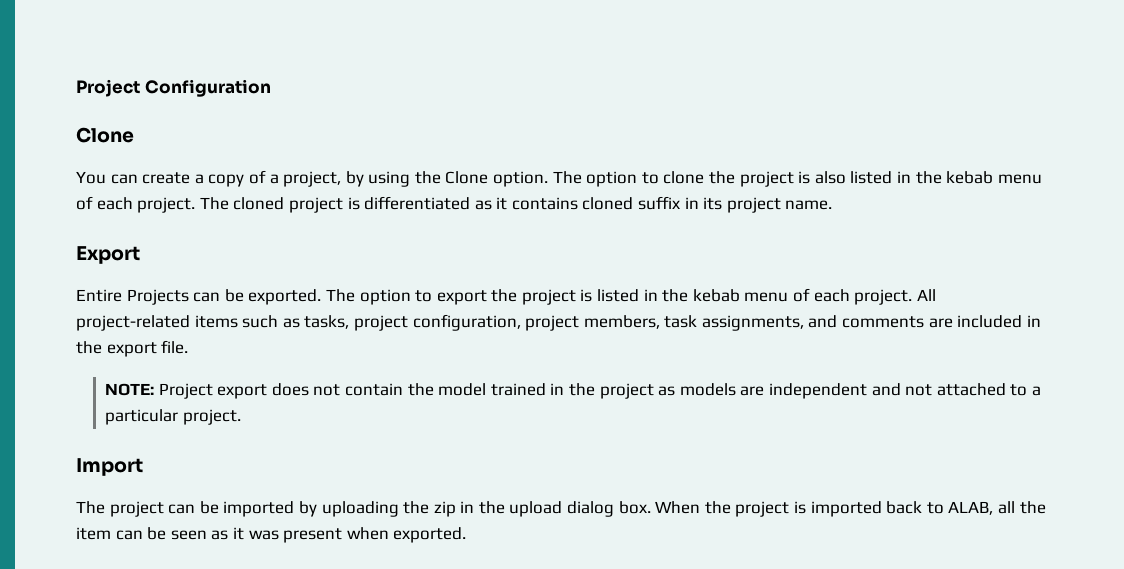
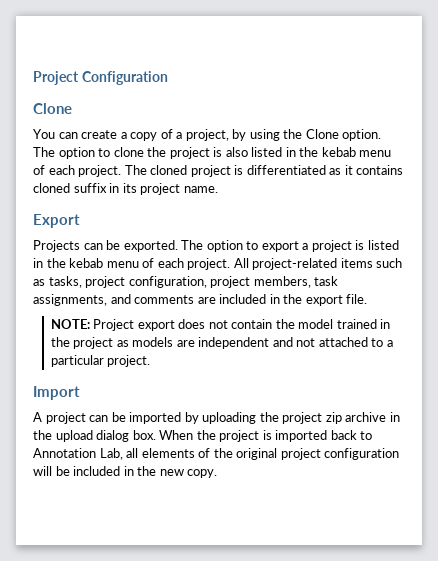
[76,289,122,302] Entire -> (80, 221) none
[491,289,518,302] the -> [302,243,309,250] a
[76,501,105,514] The -> [33,412,42,422] A
[433,501,456,517] zip -> [282,412,387,424] project zip archive
[948,501,1046,515] [76,527,467,543] ALAB, all the item can be seen as it was present when exported. -> [33,448,400,460] [33,466,218,478] Annotation Lab, all elements of the original project configuration will be included in the new copy.

